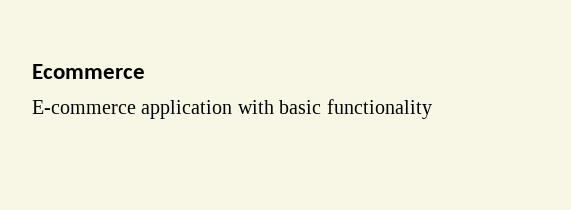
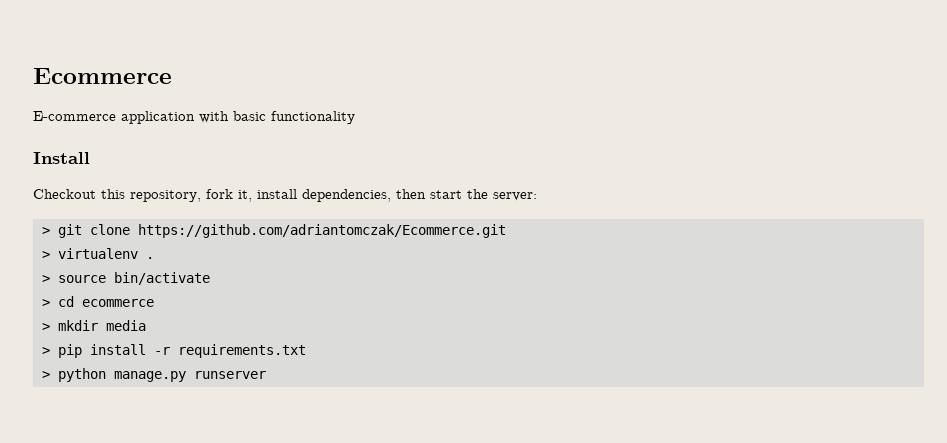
(432, 109) none -> [33,152,90,164] [33,189,537,202] [42,224,506,238] [42,248,154,259] [42,272,210,285] [42,296,154,307] [42,320,146,331] [42,344,306,358] [42,368,266,382] // Install // Checkout this repository, fork it, install dependencies, then start the server: // > git clone https://github.com/adriantomczak/Ecommerce.git // > virtualenv . // > source bin/activate // > cd ecommerce // > mkdir media // > pip install -r requirements.txt // > python manage.py runserver

